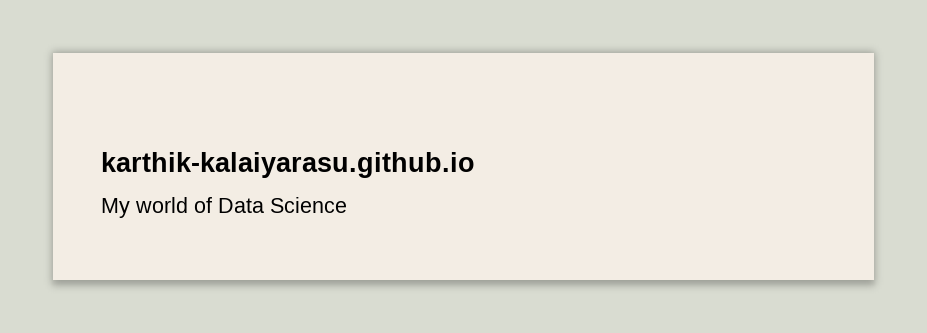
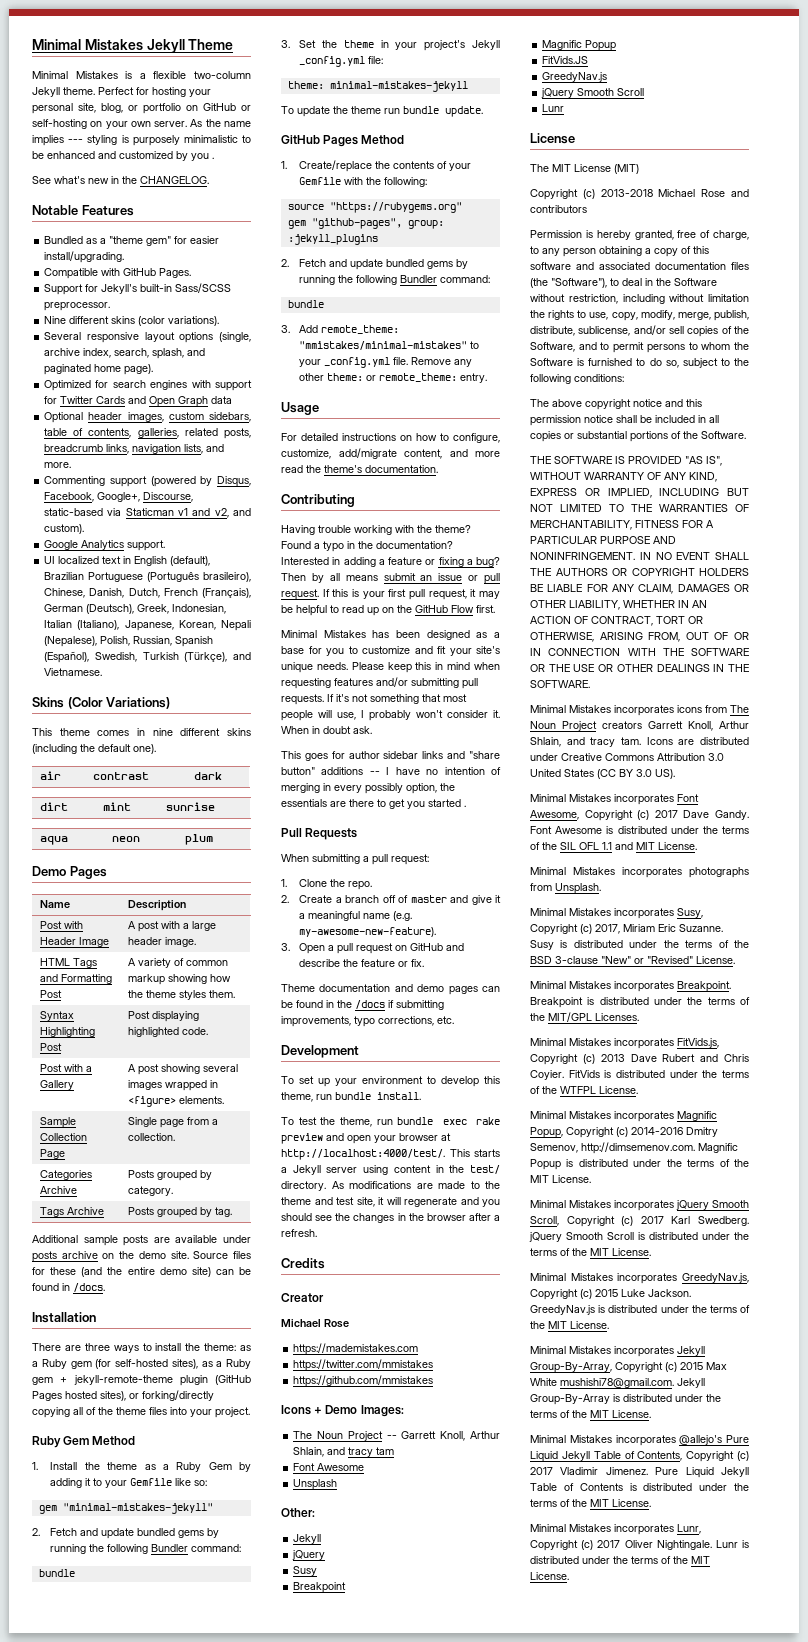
[101,152,475,178] [101,197,347,218] karthik-kalaiyarasu.github.io // My world of Data Science -> [32,39,234,53] [32,71,251,79] [32,87,211,97] [32,103,251,114] [32,119,251,129] [32,135,251,146] [32,151,214,161] [32,176,209,184] [32,205,134,216] [44,236,220,246] [44,251,125,263] [44,268,192,279] [44,283,232,295] [44,302,111,311] [44,316,220,326] [44,332,251,343] [44,348,206,359] [44,364,154,375] [44,380,252,391] [44,396,233,407] [44,412,251,423] [44,428,252,439] [44,444,225,454] [44,462,72,468] [44,476,251,487] [44,492,194,502] [44,508,251,518] [44,524,85,534] [44,540,166,551] [44,556,211,566] [44,572,251,582] [44,588,251,598] [44,604,227,614] [44,620,251,631] [44,636,214,647] [44,651,251,663] [44,668,103,676] [32,697,171,709] [32,728,251,736] [32,744,156,754] [40,771,62,780] [93,772,150,780] [194,772,223,780] [40,802,69,811] [103,802,132,811] [166,802,216,811] [40,836,69,845] [112,836,141,842] [185,834,214,845] [32,866,107,879] [40,900,71,908] [128,900,187,911] [40,921,84,929] [40,937,110,947] [128,921,217,932] [128,937,197,947] [40,958,98,968] [40,974,113,984] [40,990,63,998] [128,958,229,968] [128,974,232,985] [128,990,236,1000] [40,1011,75,1021] [40,1027,96,1037] [40,1043,63,1051] [128,1011,200,1022] [128,1027,209,1037] [40,1064,93,1072] [40,1080,75,1090] [128,1064,239,1075] [128,1080,219,1091] [128,1096,225,1107] [40,1117,77,1128] [40,1133,88,1141] [40,1149,66,1159] [128,1117,219,1128] [128,1133,176,1141] [40,1170,93,1180] [40,1186,78,1194] [128,1170,213,1181] [128,1186,174,1196] [40,1207,105,1217] [128,1207,233,1218] [32,1235,251,1246] [32,1251,251,1262] [32,1267,251,1277] [32,1283,105,1292] [32,1312,96,1323] [32,1343,251,1353] [32,1359,251,1369] [32,1375,251,1386] [32,1390,214,1401] [32,1407,250,1418] [32,1436,136,1448] [32,1462,251,1472] [50,1478,208,1488] [38,1503,213,1514] [32,1528,220,1539] [50,1544,242,1554] [38,1569,75,1577] [281,40,500,51] [299,56,384,67] [287,81,468,92] [281,106,483,117] [281,135,405,147] [281,160,472,172] [299,177,428,187] [287,202,462,213] [287,218,444,229] [287,234,378,245] [281,259,469,270] [299,275,491,285] [287,300,324,308] [281,325,400,334] [299,341,480,350] [299,357,473,368] [299,373,488,383] [281,402,319,415] [281,433,500,443] [281,448,500,459] [281,465,438,473] [281,494,355,507] [281,525,471,535] [281,541,453,552] [281,557,500,567] [281,573,500,584] [281,589,500,600] [281,605,495,616] [281,630,500,640] [281,646,500,656] [281,662,500,673] [281,677,478,689] [281,694,467,705] [281,710,500,721] [281,726,372,734] [281,751,500,761] [281,767,501,775] [281,783,455,794] [281,799,466,809] [281,828,358,840] [281,854,429,865] [281,879,373,890] [281,895,501,905] [299,911,413,921] [299,927,437,937] [281,943,465,954] [299,959,425,967] [281,984,500,995] [281,1000,444,1010] [281,1016,454,1027] [281,1045,359,1058] [281,1076,500,1087] [281,1092,421,1102] [281,1117,500,1127] [281,1133,451,1144] [281,1149,500,1160] [281,1165,500,1175] [281,1181,500,1191] [281,1197,500,1207] [281,1213,500,1223] [281,1229,317,1237] [281,1258,325,1269] [281,1293,324,1302] [281,1319,349,1328] [293,1343,419,1355] [293,1359,434,1371] [293,1375,434,1387] [281,1405,404,1417] [293,1431,500,1441] [293,1447,395,1457] [293,1463,365,1471] [293,1479,338,1490] [281,1508,315,1517] [293,1534,322,1544] [292,1550,326,1560] [293,1566,318,1576] [293,1582,347,1593] [542,40,617,51] [542,56,589,64] [542,72,608,82] [541,88,645,98] [542,104,565,112] [530,133,575,144] [530,164,639,174] [530,189,749,200] [530,205,587,213] [530,230,749,240] [530,246,709,257] [530,262,749,270] [530,278,717,288] [530,294,749,304] [530,310,749,321] [530,325,749,337] [530,342,749,353] [530,358,749,368] [530,374,624,384] [530,399,702,410] [530,415,719,426] [530,431,746,442] [530,456,722,466] [530,472,717,482] [530,488,749,498] [530,504,749,512] [530,520,714,530] [530,536,676,544] [530,552,749,560] [530,568,749,576] [530,584,749,594] [530,600,707,610] [530,616,703,626] [530,632,749,642] [530,648,749,656] [530,664,749,672] [530,680,590,688] [530,705,749,716] [530,721,749,731] [530,737,749,747] [530,753,724,761] [530,769,675,779] [530,794,699,805] [530,810,749,821] [530,826,749,834] [530,842,697,850] [530,867,749,878] [530,883,601,894] [530,908,703,919] [530,924,723,935] [530,940,749,950] [530,956,735,964] [530,981,731,992] [530,997,750,1008] [530,1012,639,1022] [530,1038,719,1049] [530,1054,749,1065] [530,1070,749,1080] [530,1086,638,1094] [530,1111,717,1122] [530,1127,718,1138] [530,1142,738,1154] [530,1159,749,1170] [530,1175,591,1183] [530,1200,749,1211] [530,1216,749,1227] [529,1232,749,1242] [530,1248,651,1256] [530,1273,749,1284] [530,1289,691,1300] [530,1305,750,1315] [530,1321,609,1329] [530,1346,705,1357] [530,1362,727,1373] [530,1378,705,1388] [530,1394,721,1405] [530,1410,651,1418] [530,1435,749,1446] [530,1451,749,1462] [530,1467,749,1478] [530,1483,749,1491] [530,1499,651,1507] [530,1524,701,1535] [530,1540,749,1551] [530,1556,710,1564] [530,1572,569,1580] Minimal Mistakes Jekyll Theme // Minimal Mistakes is a flexible two-column Jekyll theme. Perfect for hosting your personal site, blog, or portfolio on GitHub or self-hosting on your own server. As the name implies --- styling is purposely minimalistic to be enhanced and customized by you . // See what's new in the CHANGELOG. // Notable Features // Bundled as a "theme gem" for easier install/upgrading. // Compatible with GitHub Pages. // Support for Jekyll's built-in Sass/SCSS preprocessor. // Nine different skins (color variations). // Several responsive layout options (single, archive index, search, splash, and paginated home page). // Optimized for search engines with support for Twitter Cards and Open Graph data // Optional header images, custom sidebars, table of contents, galleries, related posts, breadcrumb links, navigation lists, and more. // Commenting support (powered by Disqus, Facebook, Google+, Discourse, static-based via Staticman v1 and v2, and custom). // Google Analytics support. // UI localized text in English (default), Brazilian Portuguese (Português brasileiro), Chinese, Danish, Dutch, French (Français), German (Deutsch), Greek, Indonesian, Italian (Italiano), Japanese, Korean, Nepali (Nepalese), Polish, Russian, Spanish (Español), Swedish, Turkish (Türkçe), and Vietnamese. // Skins (Color Variations) // This theme comes in nine different skins (including the default one). // air | contrast | dark // dirt | mint | sunrise // aqua | neon | plum // Demo Pages // Name | Description // Post with Header Image | A post with a large header image. // HTML Tags and Formatting Post | A variety of common markup showing how the theme styles them. // Syntax Highlighting Post | Post displaying highlighted code. // Post with a Gallery | A post showing several images wrapped in <figure> elements. // Sample Collection Page | Single page from a collection. // Categories Archive | Posts grouped by category. // Tags Archive | Posts grouped by tag. // Additional sample posts are available under posts archive on the demo site. Source files for these (and the entire demo site) can be found in /docs. // Installation // There are three ways to install the theme: as a Ruby gem (for self-hosted sites), as a Ruby gem + jekyll-remote-theme plugin (GitHub Pages hosted sites), or forking/directly copying all of the theme files into your project. // Ruby Gem Method // 1. Install the theme as a Ruby Gem by adding it to your Gemfile like so: // gem "minimal-mistakes-jekyll" // 2. Fetch and update bundled gems by running the following Bundler command: // bundle // 3. Set the theme in your project's Jekyll _config.yml file: // theme: minimal-mistakes-jekyll // To update the theme run bundle update. // GitHub Pages Method // 1. Create/replace the contents of your Gemfile with the following: // source "https://rubygems.org" // gem "github-pages", group: :jekyll_plugins // 2. Fetch and update bundled gems by running the following Bundler command: // bundle // 3. Add remote_theme: "mmistakes/minimal-mistakes" to your _config.yml file. Remove any other theme: or remote_theme: entry. // Usage // For detailed instructions on how to configure, customize, add/migrate content, and more read the theme's documentation. // Contributing // Having trouble working with the theme? Found a typo in the documentation? Interested in adding a feature or fixing a bug? Then by all means submit an issue or pull request. If this is your first pull request, it may be helpful to read up on the GitHub Flow first. // Minimal Mistakes has been designed as a base for you to customize and fit your site's unique needs. Please keep this in mind when requesting features and/or submitting pull requests. If it's not something that most people will use, I probably won't consider it. When in doubt ask. // This goes for author sidebar links and "share button" additions -- I have no intention of merging in every possibly option, the essentials are there to get you started . // Pull Requests // When submitting a pull request: // 1. Clone the repo. // 2. Create a branch off of master and give it a meaningful name (e.g. my-awesome-new-feature). // 3. Open a pull request on GitHub and describe the feature or fix. // Theme documentation and demo pages can be found in the /docs if submitting improvements, typo corrections, etc. // Development // To set up your environment to develop this theme, run bundle install. // To test the theme, run bundle exec rake preview and open your browser at http://localhost:4000/test/. This starts a Jekyll server using content in the test/ directory. As modifications are made to the theme and test site, it will regenerate and you should see the changes in the browser after a refresh. // Credits // Creator // Michael Rose // https://mademistakes.com // https://twitter.com/mmistakes // https://github.com/mmistakes // Icons + Demo Images: // The Noun Project -- Garrett Knoll, Arthur Shlain, and tracy tam // Font Awesome // Unsplash // Other: // Jekyll // jQuery // Susy // Breakpoint // Magnific Popup // FitVids.JS // GreedyNav.js // jQuery Smooth Scroll // Lunr // License // The MIT License (MIT) // Copyright (c) 2013-2018 Michael Rose and contributors // Permission is hereby granted, free of charge, to any person obtaining a copy of this software and associated documentation files (the "Software"), to deal in the Software without restriction, including without limitation the rights to use, copy, modify, merge, publish, distribute, sublicense, and/or sell copies of the Software, and to permit persons to whom the Software is furnished to do so, subject to the following conditions: // The above copyright notice and this permission notice shall be included in all copies or substantial portions of the Software. // THE SOFTWARE IS PROVIDED "AS IS", WITHOUT WARRANTY OF ANY KIND, EXPRESS OR IMPLIED, INCLUDING BUT NOT LIMITED TO THE WARRANTIES OF MERCHANTABILITY, FITNESS FOR A PARTICULAR PURPOSE AND NONINFRINGEMENT. IN NO EVENT SHALL THE AUTHORS OR COPYRIGHT HOLDERS BE LIABLE FOR ANY CLAIM, DAMAGES OR OTHER LIABILITY, WHETHER IN AN ACTION OF CONTRACT, TORT OR OTHERWISE, ARISING FROM, OUT OF OR IN CONNECTION WITH THE SOFTWARE OR THE USE OR OTHER DEALINGS IN THE SOFTWARE. // Minimal Mistakes incorporates icons from The Noun Project creators Garrett Knoll, Arthur Shlain, and tracy tam. Icons are distributed under Creative Commons Attribution 3.0 United States (CC BY 3.0 US). // Minimal Mistakes incorporates Font Awesome, Copyright (c) 2017 Dave Gandy. Font Awesome is distributed under the terms of the SIL OFL 1.1 and MIT License. // Minimal Mistakes incorporates photographs from Unsplash. // Minimal Mistakes incorporates Susy, Copyright (c) 2017, Miriam Eric Suzanne. Susy is distributed under the terms of the BSD 3-clause "New" or "Revised" License. // Minimal Mistakes incorporates Breakpoint. Breakpoint is distributed under the terms of the MIT/GPL Licenses. // Minimal Mistakes incorporates FitVids.js, Copyright (c) 2013 Dave Rubert and Chris Coyier. FitVids is distributed under the terms of the WTFPL License. // Minimal Mistakes incorporates Magnific Popup, Copyright (c) 2014-2016 Dmitry Semenov, http://dimsemenov.com. Magnific Popup is distributed under the terms of the MIT License. // Minimal Mistakes incorporates jQuery Smooth Scroll, Copyright (c) 2017 Karl Swedberg. jQuery Smooth Scroll is distributed under the terms of the MIT License. // Minimal Mistakes incorporates GreedyNav.js, Copyright (c) 2015 Luke Jackson. GreedyNav.js is distributed under the terms of the MIT License. // Minimal Mistakes incorporates Jekyll Group-By-Array, Copyright (c) 2015 Max White mushishi78@gmail.com. Jekyll Group-By-Array is distributed under the terms of the MIT License. // Minimal Mistakes incorporates @allejo's Pure Liquid Jekyll Table of Contents, Copyright (c) 2017 Vladimir Jimenez. Pure Liquid Jekyll Table of Contents is distributed under the terms of the MIT License. // Minimal Mistakes incorporates Lunr, Copyright (c) 2017 Oliver Nightingale. Lunr is distributed under the terms of the MIT License.

